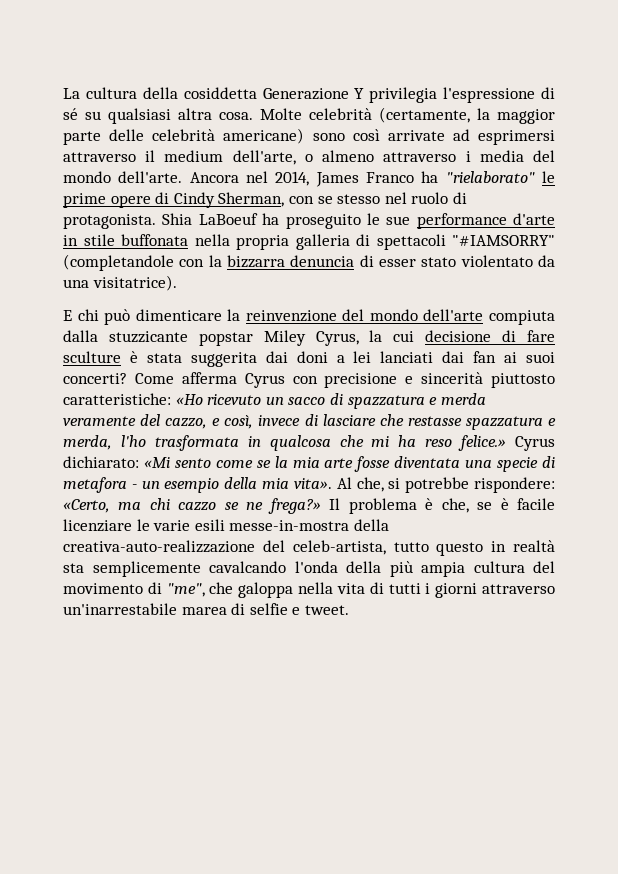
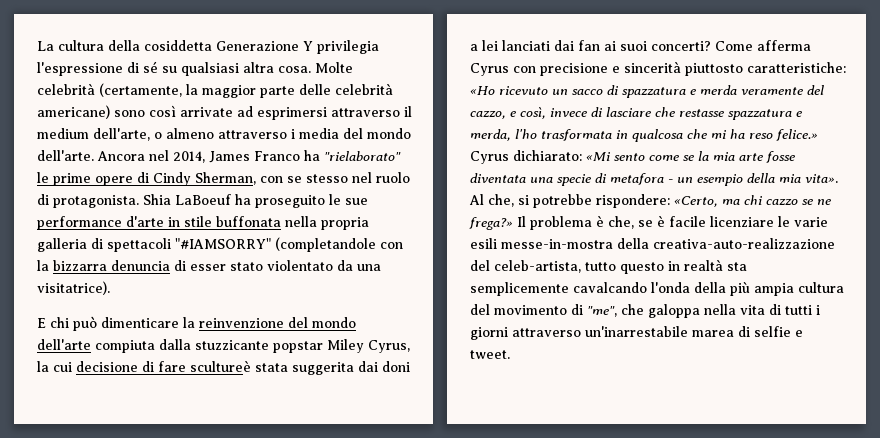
[63,351,138,363] sculture è -> [190,360,251,372] scultureè

